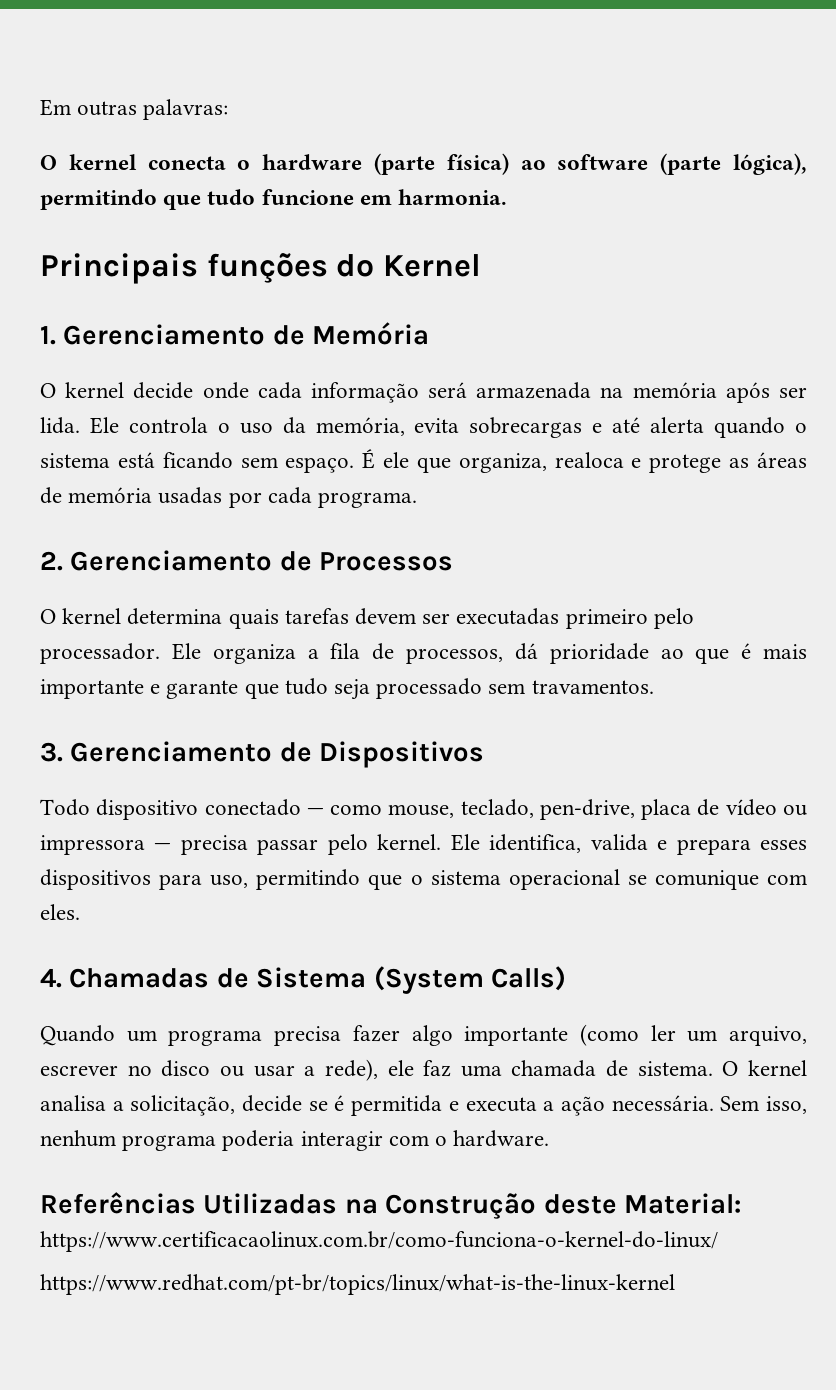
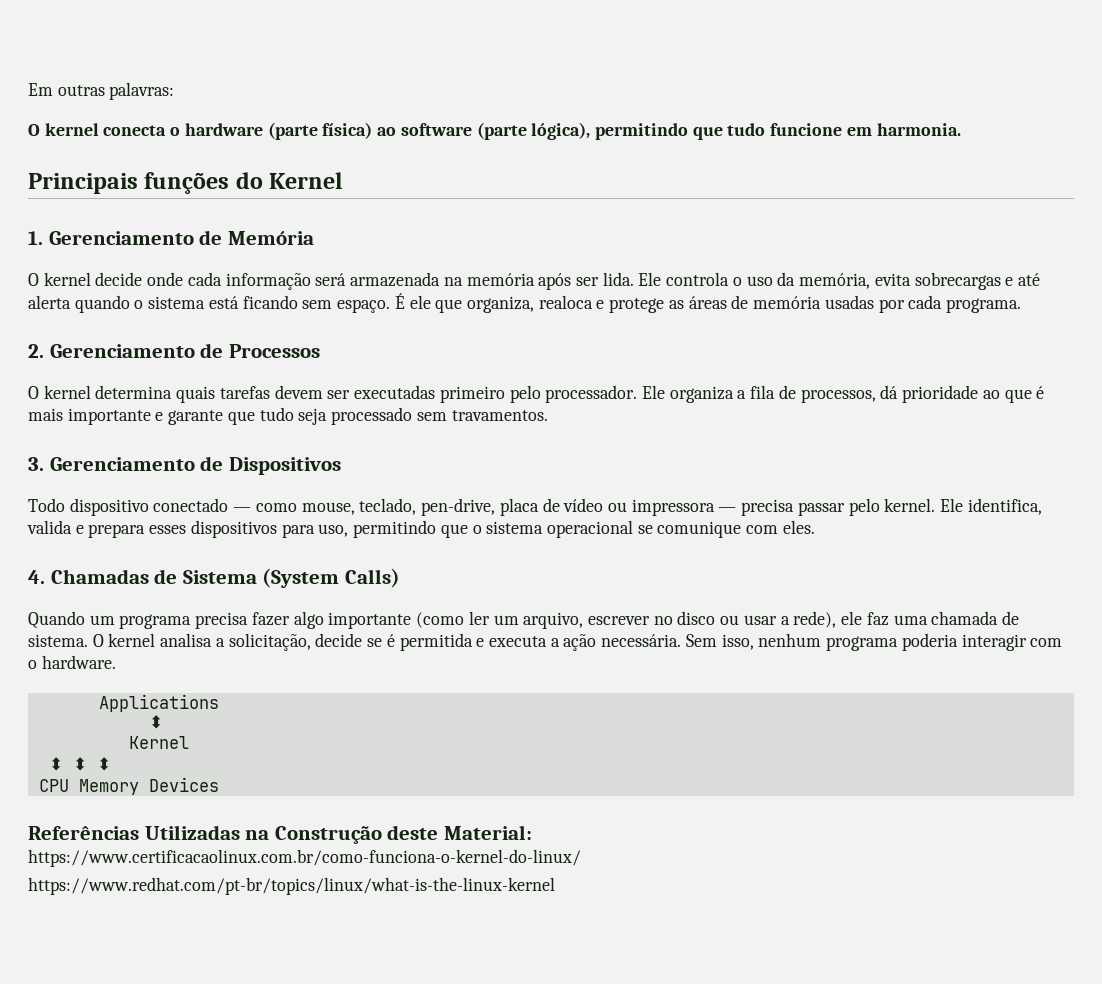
(550, 1138) none -> [98,694,219,712] [148,715,163,729] [128,736,189,749] [48,757,111,771] [38,777,219,795] // Applications // ⬍ // Kernel // ⬍ ⬍ ⬍ // CPU Memory Devices

